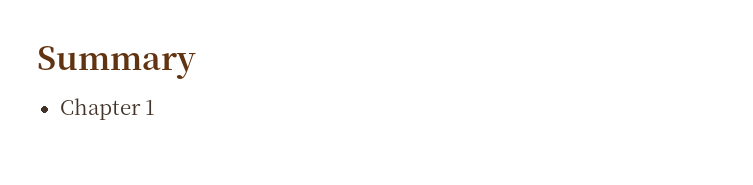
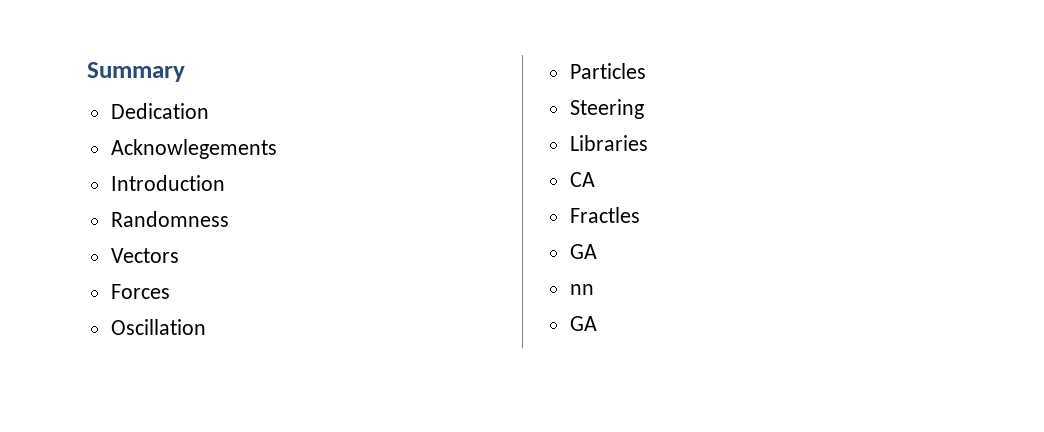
[59,98,156,120] Chapter 1 -> [110,103,209,119] [110,139,277,159] [110,175,225,191] [110,211,229,227] [110,248,179,263] [110,284,170,299] [110,319,206,335] [569,63,646,79] [569,99,644,119] [569,135,648,151] [569,172,595,187] [569,207,640,223] [569,244,597,259] [569,284,594,295] [569,316,597,331] Dedication // Acknowlegements // Introduction // Randomness // Vectors // Forces // Oscillation // Particles // Steering // Libraries // CA // Fractles // GA // nn // GA

